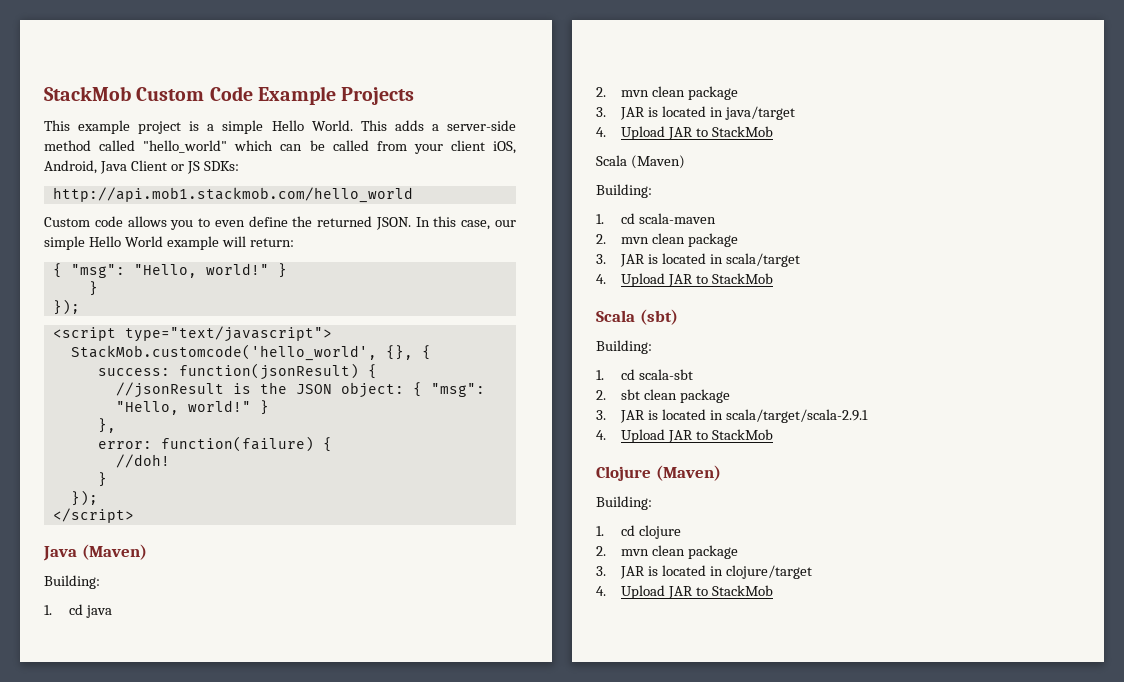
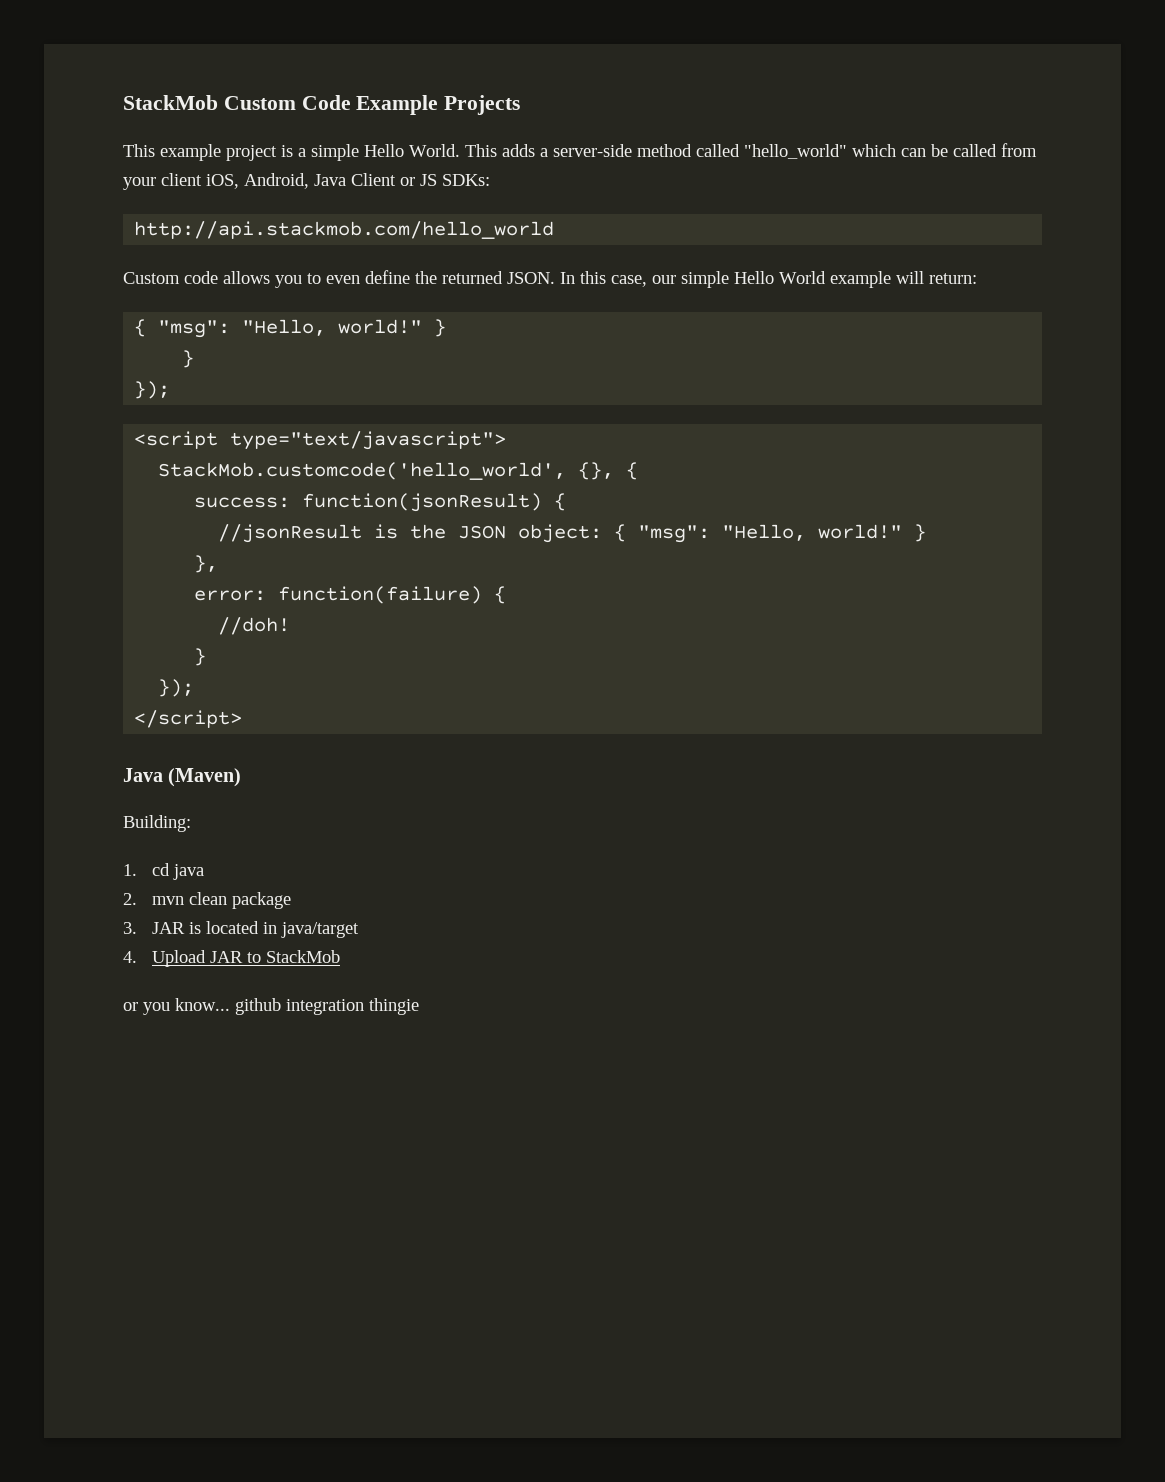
[52,187,413,203] http://api.mob1.stackmob.com/hello_world -> [134,221,555,239] http://api.stackmob.com/hello_world
[596,155,685,169] [596,184,652,198] [596,213,717,224] [596,233,739,247] [596,253,800,267] [596,273,773,287] [596,309,678,325] [596,340,652,354] [596,369,694,380] [596,389,731,403] [596,409,868,423] [596,429,773,443] [596,465,721,481] [596,496,652,510] [596,525,682,539] [596,545,739,559] [596,565,812,579] [596,585,773,599] Scala (Maven) // Building: // 1. cd scala-maven // 2. mvn clean package // 3. JAR is located in scala/target // 4. Upload JAR to StackMob // Scala (sbt) // Building: // 1. cd scala-sbt // 2. sbt clean package // 3. JAR is located in scala/target/scala-2.9.1 // 4. Upload JAR to StackMob // Clojure (Maven) // Building: // 1. cd clojure // 2. mvn clean package // 3. JAR is located in clojure/target // 4. Upload JAR to StackMob -> [123,998,419,1015] or you know... github integration thingie

